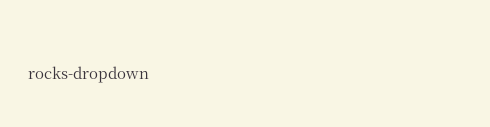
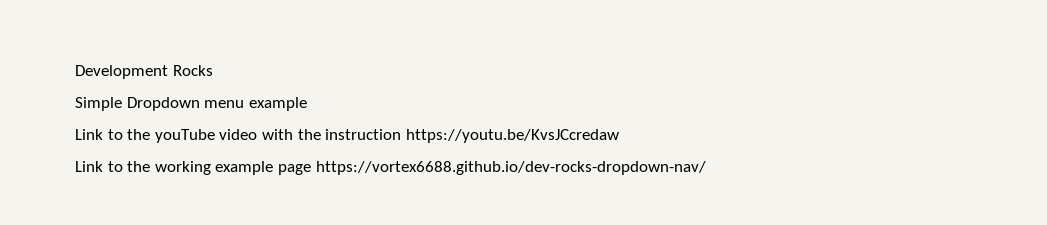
[28,66,149,83] rocks-dropdown -> [75,65,213,79] [75,97,307,111] [75,129,619,143] [75,161,706,175] Development Rocks // Simple Dropdown menu example // Link to the youTube video with the instruction https://youtu.be/KvsJCcredaw // Link to the working example page https://vortex6688.github.io/dev-rocks-dropdown-nav/

